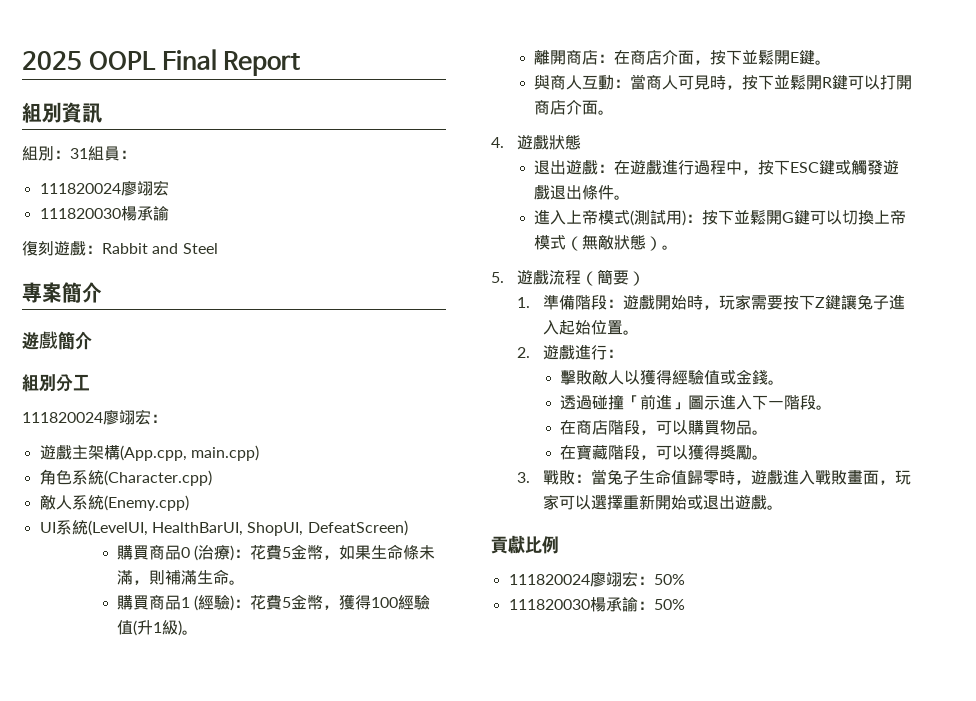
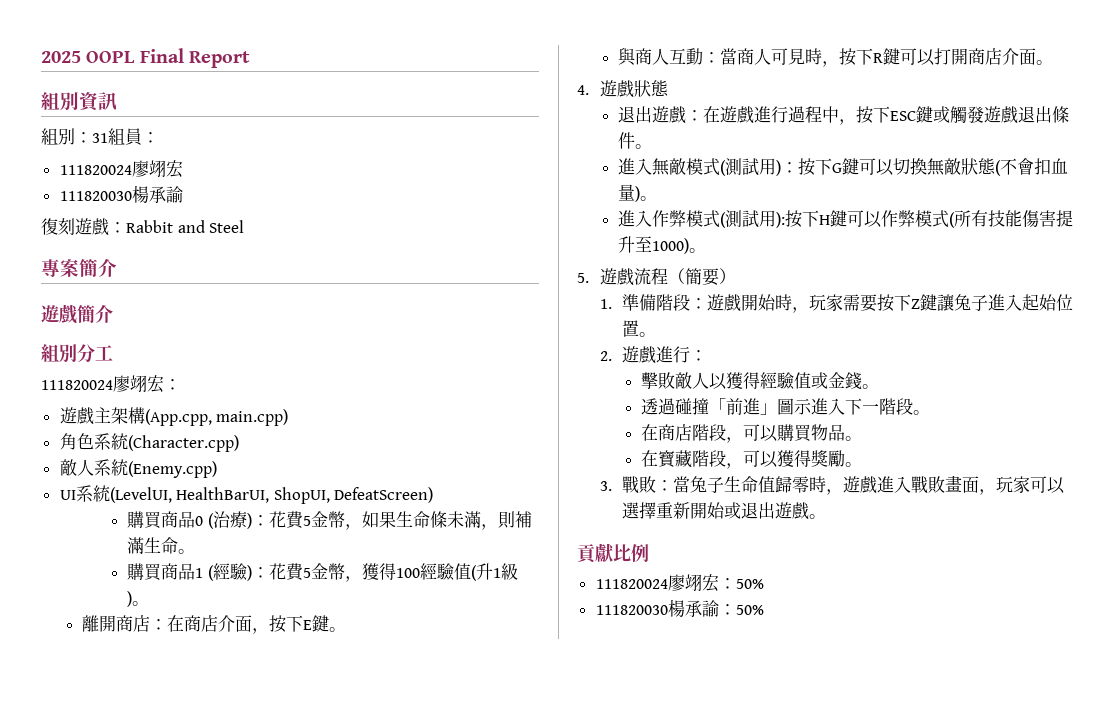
[742,50,791,65] 並鬆開 -> (304, 623) none
[774,75,823,90] 並鬆開 -> (874, 56) none
[566,209,599,225] 上帝 -> [652,158,687,176] 無敵
[734,210,783,225] 並鬆開 -> (833, 166) none
[874,209,907,225] [534,234,663,251] 上帝模式（無敵狀態） -> [927,158,1069,176] [618,184,658,202] [618,210,1074,228] [618,236,690,254] 無敵狀態(不會扣血量)。 // 進入作弊模式(測試用):按下H鍵可以作弊模式(所有技能傷害提升至1000)

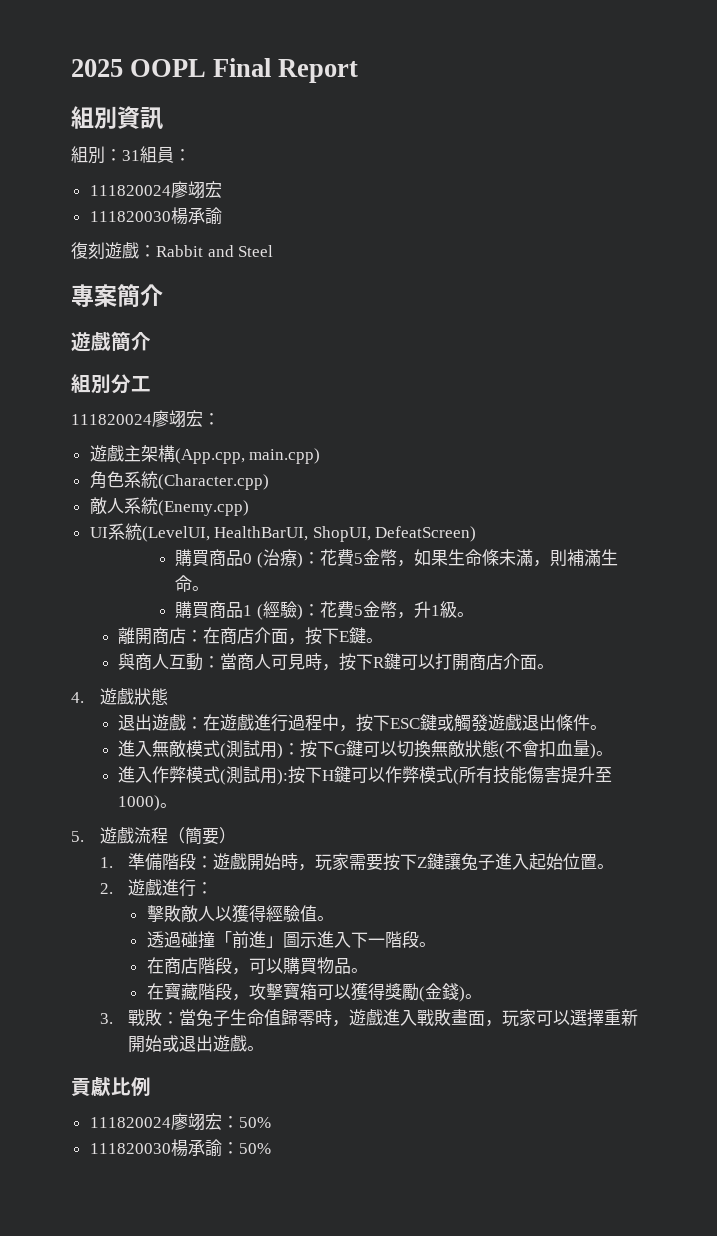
[362,563,478,581] 獲得100經驗值( -> (414, 615) none
[127,591,133,607] ) -> (457, 609) none
[810,372,862,390] 或金錢 -> (317, 913) none
(743, 466) none -> [248,983,317,1000] 攻擊寶箱
(845, 458) none -> [418,983,465,1002] (金錢)

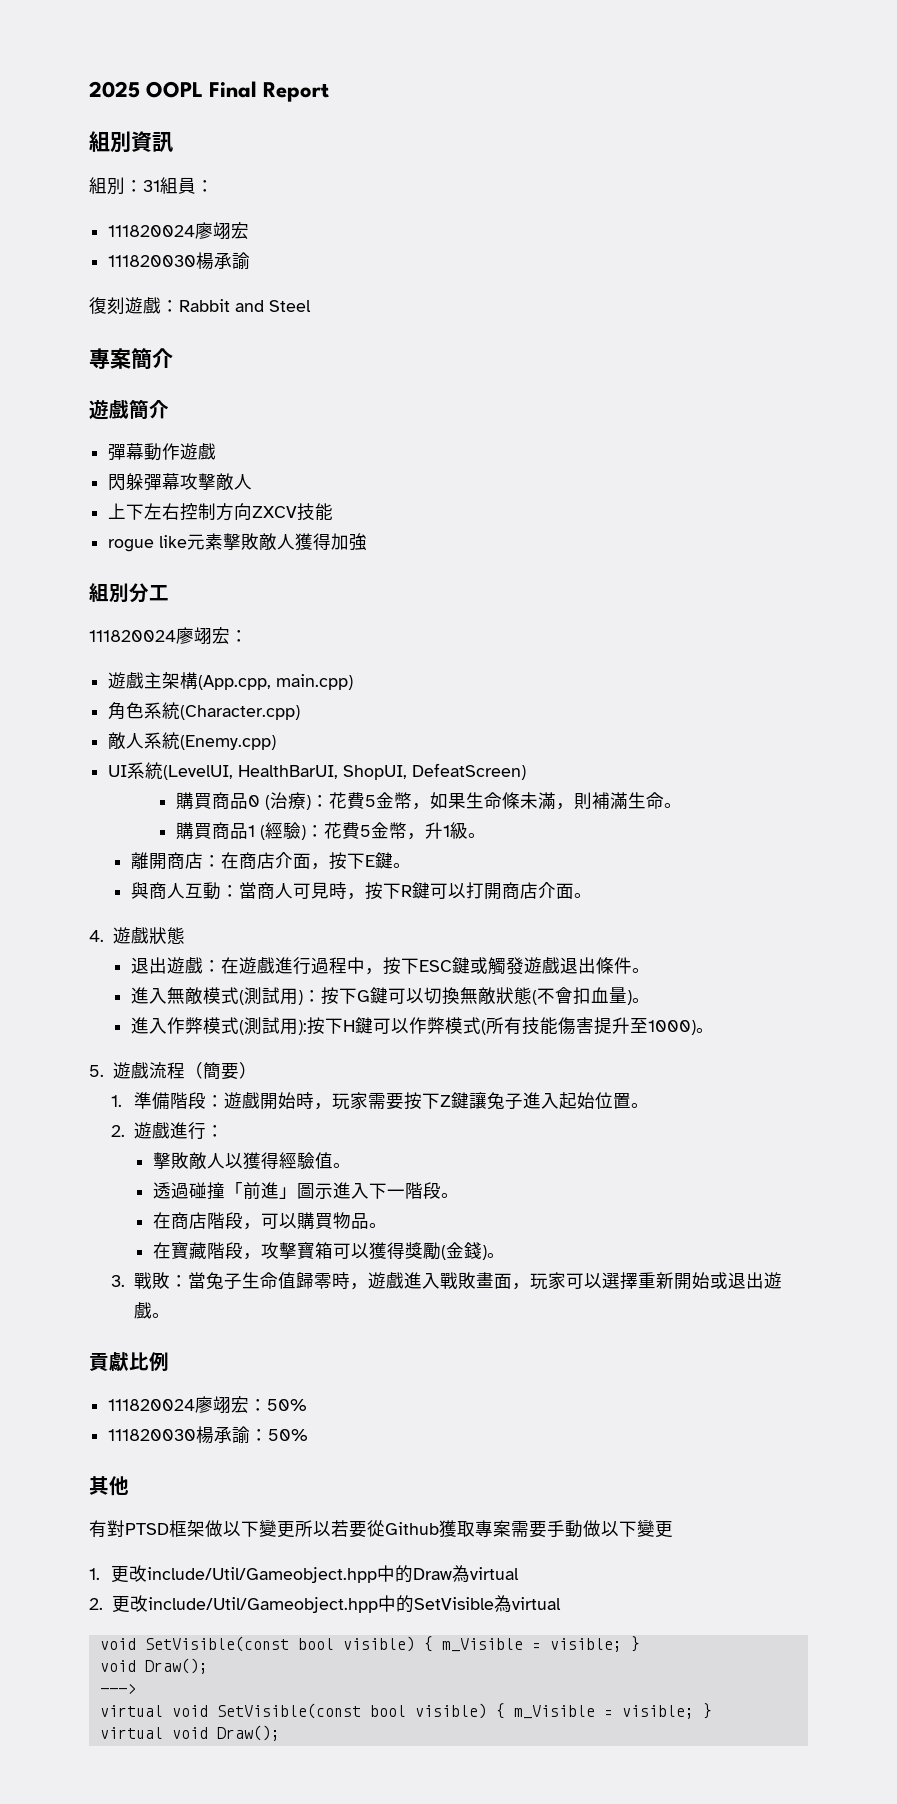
(151, 341) none -> [108,443,217,461] [108,473,253,491] [108,503,334,521] [108,533,368,552] // 彈幕動作遊戲 // 閃躲彈幕攻擊敵人 // 上下左右控制方向ZXCV技能 // rogue like元素擊敗敵人獲得加強
(271, 1148) none -> [89,1476,129,1496] [89,1519,673,1538] [89,1565,520,1583] [89,1595,561,1613] [99,1636,640,1652] [99,1658,208,1674] [99,1684,136,1694] [99,1703,712,1719] [99,1725,280,1741] // 其他 // 有對PTSD框架做以下變更所以若要從Github獲取專案需要手動做以下變更 // 1.更改include/Util/Gameobject.hpp中的Draw為virtual // 2.更改include/Util/Gameobject.hpp中的SetVisible為virtual // void SetVisible(const bool visible) { m_Visible = visible; } // void Draw(); // ---> // virtual void SetVisible(const bool visible) { m_Visible = visible; } // virtual void Draw();

